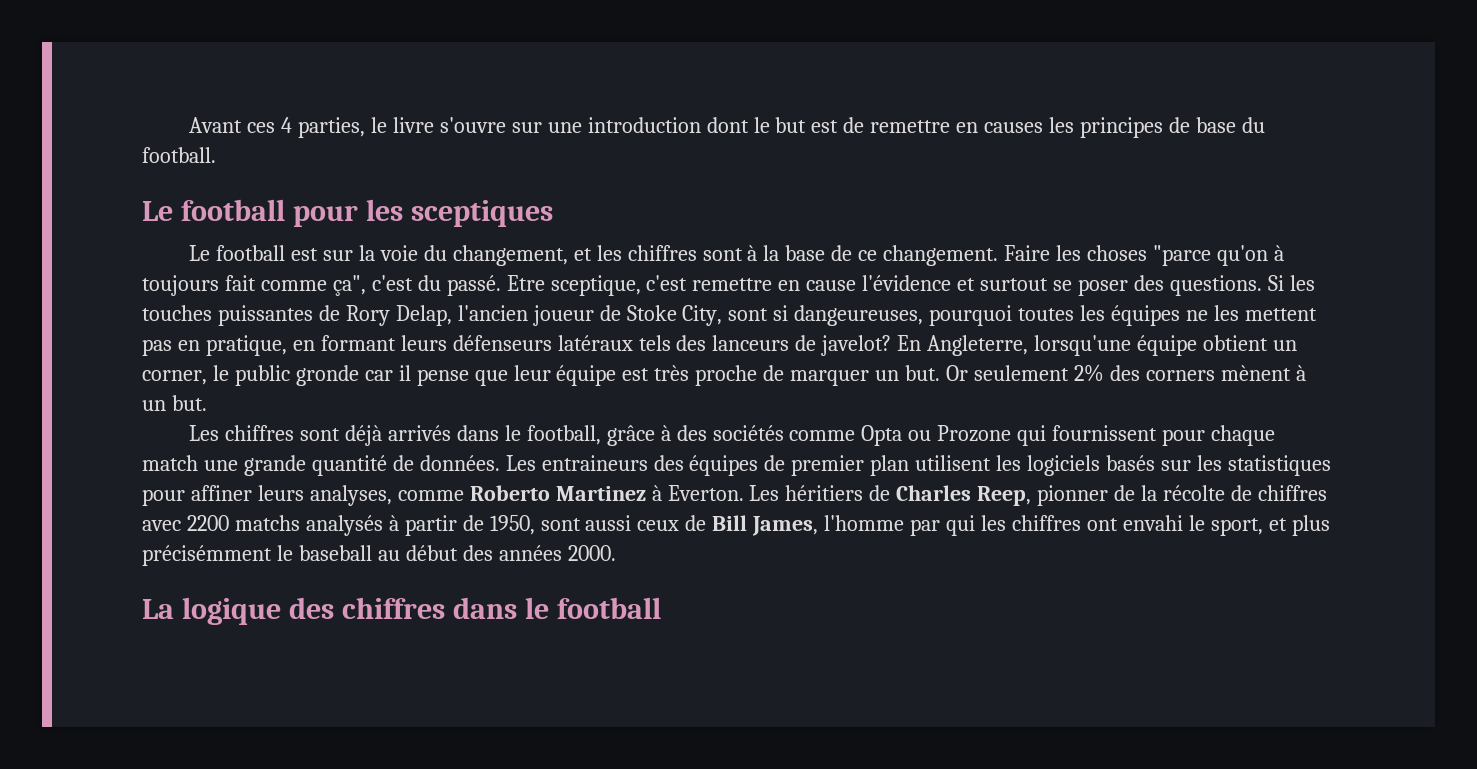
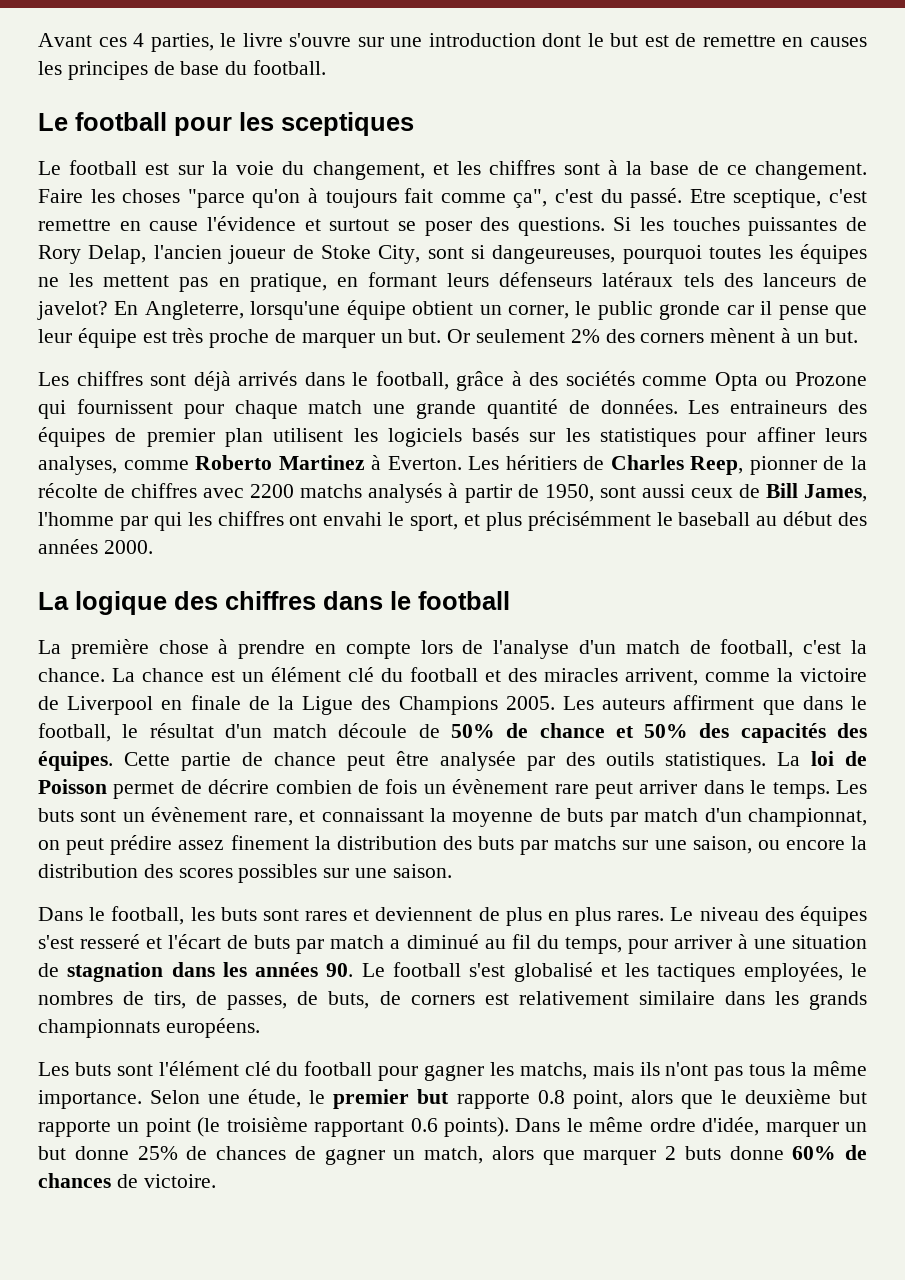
(661, 608) none -> [38,639,867,659] [38,667,867,686] [38,695,868,715] [38,723,868,743] [38,751,867,771] [38,779,867,799] [38,807,868,827] [38,835,867,855] [38,864,452,883] [38,906,867,926] [38,934,867,954] [38,962,868,982] [38,991,867,1010] [38,1018,260,1038] [38,1061,867,1081] [38,1089,867,1109] [38,1117,868,1137] [38,1145,867,1165] [38,1173,216,1188] // La première chose à prendre en compte lors de l'analyse d'un match de football, c'est la chance. La chance est un élément clé du football et des miracles arrivent, comme la victoire de Liverpool en finale de la Ligue des Champions 2005. Les auteurs affirment que dans le football, le résultat d'un match découle de 50% de chance et 50% des capacités des équipes. Cette partie de chance peut être analysée par des outils statistiques. La loi de Poisson permet de décrire combien de fois un évènement rare peut arriver dans le temps. Les buts sont un évènement rare, et connaissant la moyenne de buts par match d'un championnat, on peut prédire assez finement la distribution des buts par matchs sur une saison, ou encore la distribution des scores possibles sur une saison. // Dans le football, les buts sont rares et deviennent de plus en plus rares. Le niveau des équipes s'est resseré et l'écart de buts par match a diminué au fil du temps, pour arriver à une situation de stagnation dans les années 90. Le football s'est globalisé et les tactiques employées, le nombres de tirs, de passes, de buts, de corners est relativement similaire dans les grands championnats européens. // Les buts sont l'élément clé du football pour gagner les matchs, mais ils n'ont pas tous la même importance. Selon une étude, le premier but rapporte 0.8 point, alors que le deuxième but rapporte un point (le troisième rapportant 0.6 points). Dans le même ordre d'idée, marquer un but donne 25% de chances de gagner un match, alors que marquer 2 buts donne 60% de chances de victoire.

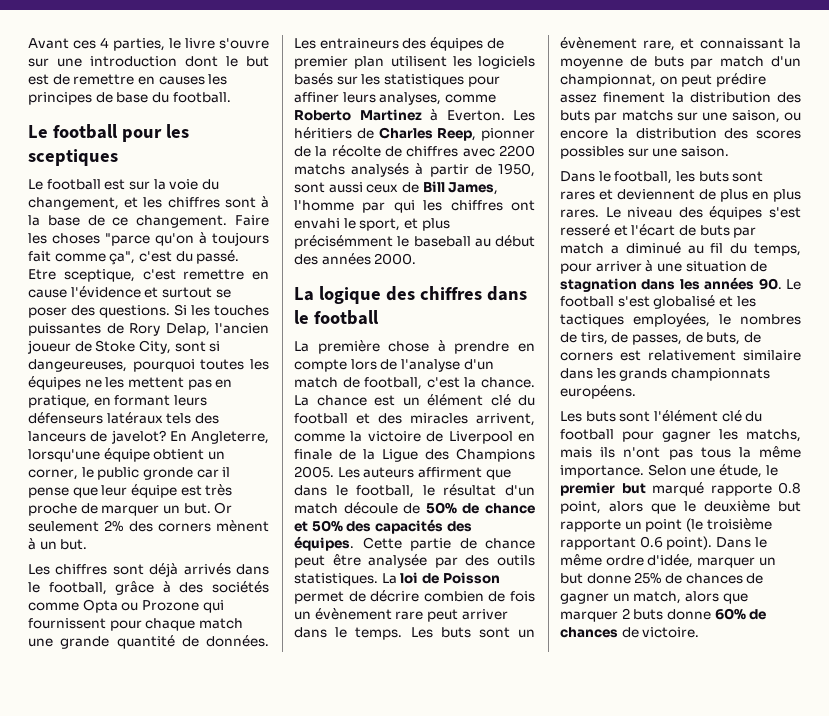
(450, 1096) none -> [652,482,704,496] marqué
[444,1117,510,1137] points). -> [666,536,713,550] point).

